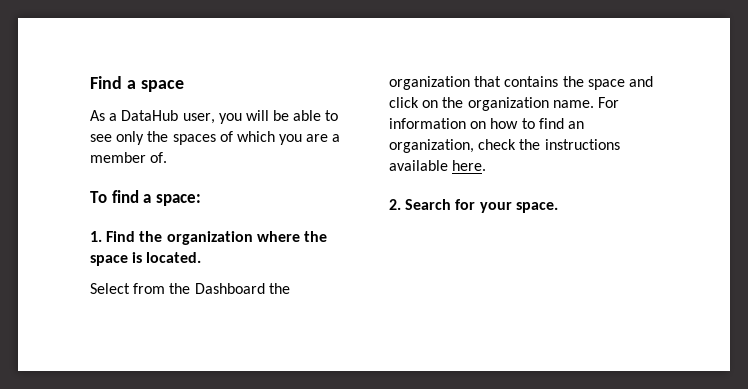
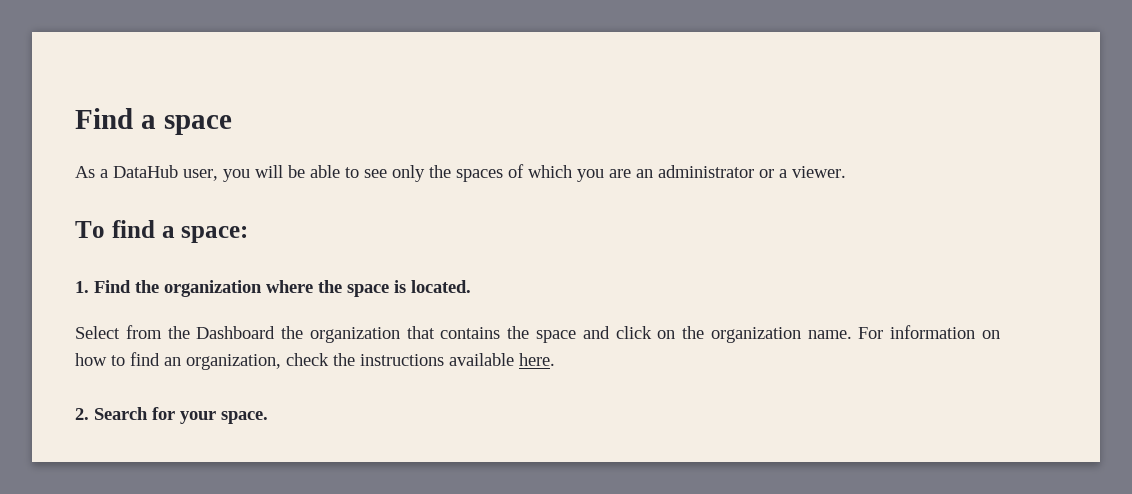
[332,134,341,142] [90,152,168,163] a member of. -> [636,165,846,178] an administrator or a viewer.

